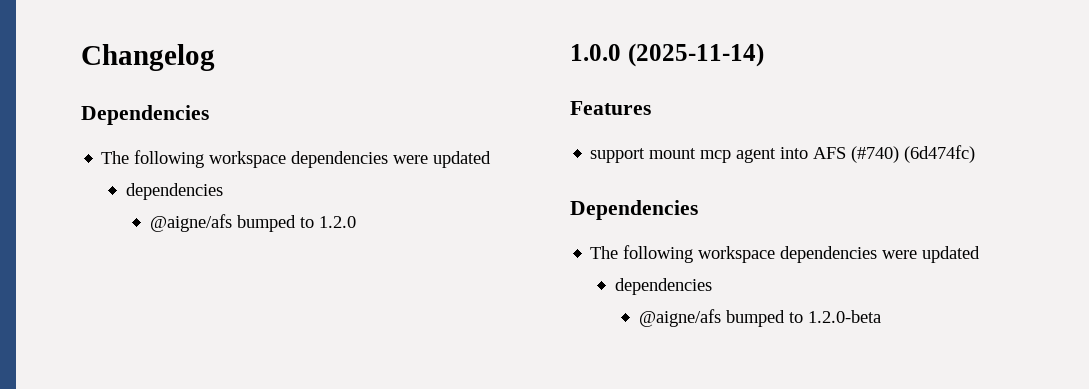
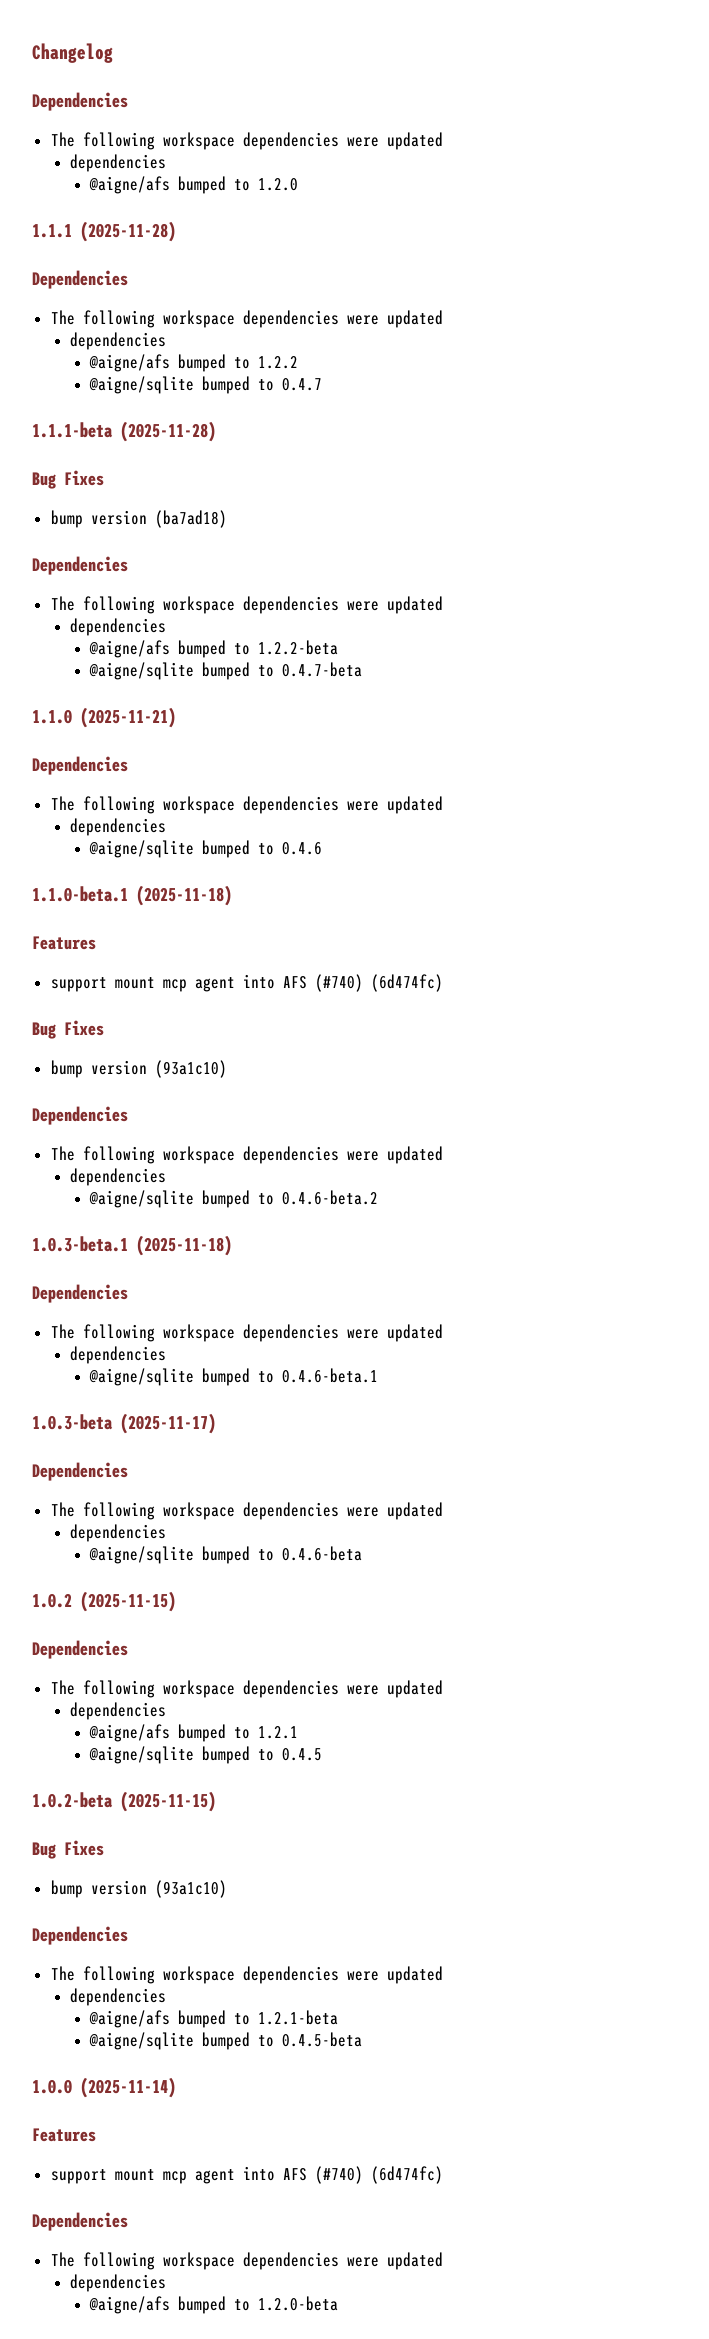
(356, 222) none -> [32,221,176,242] [32,270,128,289] [50,310,443,328] [70,332,167,350] [89,354,299,372] [89,376,323,394] [32,421,216,442] [32,470,104,489] [50,510,227,528] [32,556,128,575] [50,596,443,614] [70,618,167,636] [89,640,339,658] [89,662,363,680] [32,707,176,728] [32,756,128,775] [50,796,443,814] [70,818,167,836] [89,840,323,858] [32,885,232,906] [32,936,96,950] [50,974,443,992] [32,1020,104,1039] [50,1060,227,1078] [32,1106,128,1125] [50,1146,443,1164] [70,1168,167,1186] [89,1190,379,1208] [32,1235,232,1256] [32,1284,128,1303] [50,1324,443,1342] [70,1346,167,1364] [89,1368,379,1386] [32,1413,216,1434] [32,1462,128,1481] [50,1502,443,1520] [70,1524,167,1542] [89,1546,363,1564] [32,1591,176,1612] [32,1640,128,1659] [50,1680,443,1698] [70,1702,167,1720] [89,1724,299,1742] [89,1746,323,1764] [32,1791,216,1812] [32,1840,104,1859] [50,1880,227,1898] [32,1926,128,1945] [50,1966,443,1984] [70,1988,167,2006] [89,2010,339,2028] [89,2032,363,2050] // 1.1.1 (2025-11-28) // Dependencies // The following workspace dependencies were updated // dependencies // @aigne/afs bumped to 1.2.2 // @aigne/sqlite bumped to 0.4.7 // 1.1.1-beta (2025-11-28) // Bug Fixes // bump version (ba7ad18) // Dependencies // The following workspace dependencies were updated // dependencies // @aigne/afs bumped to 1.2.2-beta // @aigne/sqlite bumped to 0.4.7-beta // 1.1.0 (2025-11-21) // Dependencies // The following workspace dependencies were updated // dependencies // @aigne/sqlite bumped to 0.4.6 // 1.1.0-beta.1 (2025-11-18) // Features // support mount mcp agent into AFS (#740) (6d474fc) // Bug Fixes // bump version (93a1c10) // Dependencies // The following workspace dependencies were updated // dependencies // @aigne/sqlite bumped to 0.4.6-beta.2 // 1.0.3-beta.1 (2025-11-18) // Dependencies // The following workspace dependencies were updated // dependencies // @aigne/sqlite bumped to 0.4.6-beta.1 // 1.0.3-beta (2025-11-17) // Dependencies // The following workspace dependencies were updated // dependencies // @aigne/sqlite bumped to 0.4.6-beta // 1.0.2 (2025-11-15) // Dependencies // The following workspace dependencies were updated // dependencies // @aigne/afs bumped to 1.2.1 // @aigne/sqlite bumped to 0.4.5 // 1.0.2-beta (2025-11-15) // Bug Fixes // bump version (93a1c10) // Dependencies // The following workspace dependencies were updated // dependencies // @aigne/afs bumped to 1.2.1-beta // @aigne/sqlite bumped to 0.4.5-beta

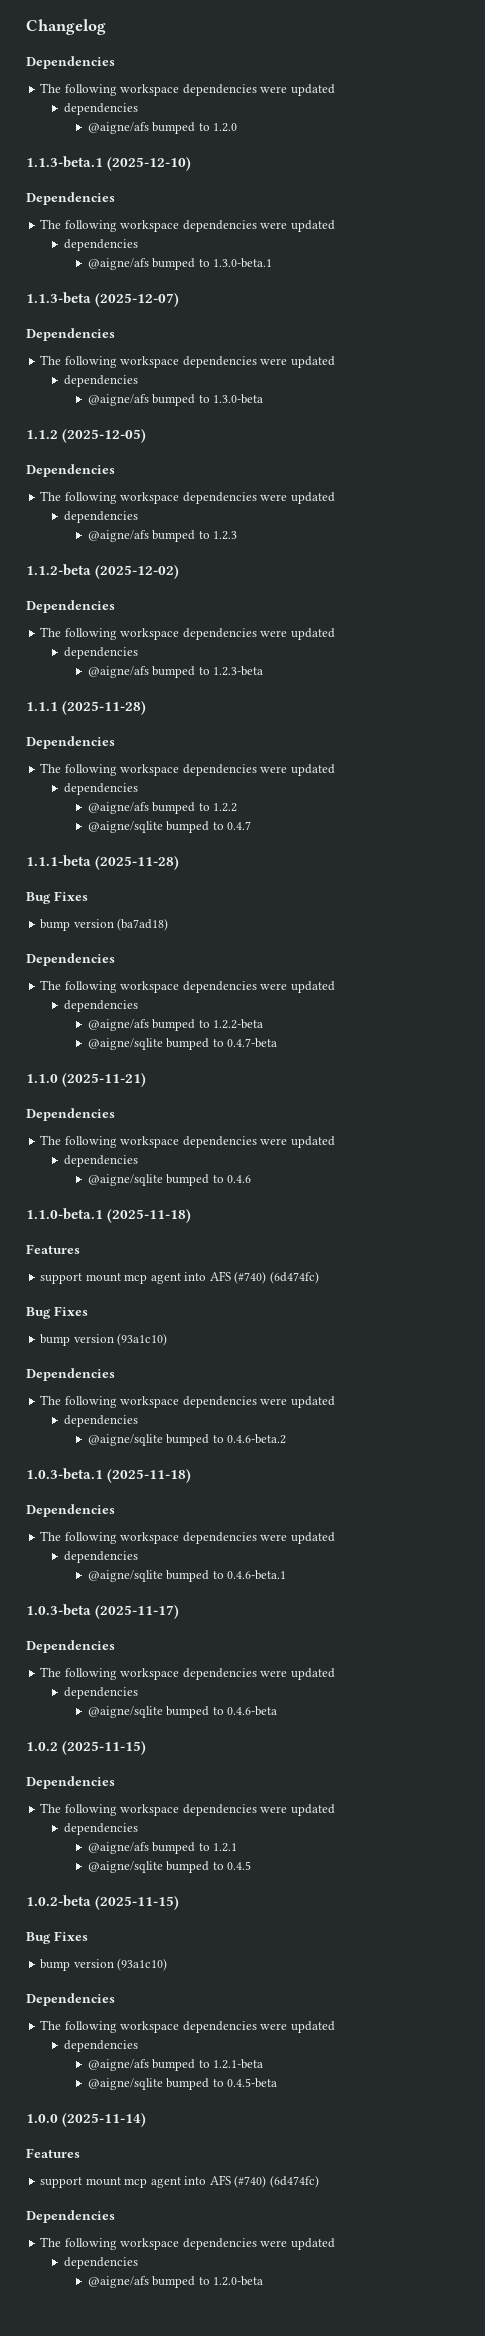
(299, 184) none -> [26,156,192,171] [26,192,115,205] [40,219,335,232] [64,239,139,251] [87,258,273,270] [26,292,180,307] [26,328,115,341] [40,355,335,368] [64,375,139,387] [87,394,264,406] [26,429,147,443] [26,464,115,477] [40,491,335,504] [64,511,139,523] [87,530,238,542] [26,564,180,579] [26,600,115,613] [40,627,335,640] [64,647,139,659] [87,666,264,678] // 1.1.3-beta.1 (2025-12-10) // Dependencies // The following workspace dependencies were updated // dependencies // @aigne/afs bumped to 1.3.0-beta.1 // 1.1.3-beta (2025-12-07) // Dependencies // The following workspace dependencies were updated // dependencies // @aigne/afs bumped to 1.3.0-beta // 1.1.2 (2025-12-05) // Dependencies // The following workspace dependencies were updated // dependencies // @aigne/afs bumped to 1.2.3 // 1.1.2-beta (2025-12-02) // Dependencies // The following workspace dependencies were updated // dependencies // @aigne/afs bumped to 1.2.3-beta

